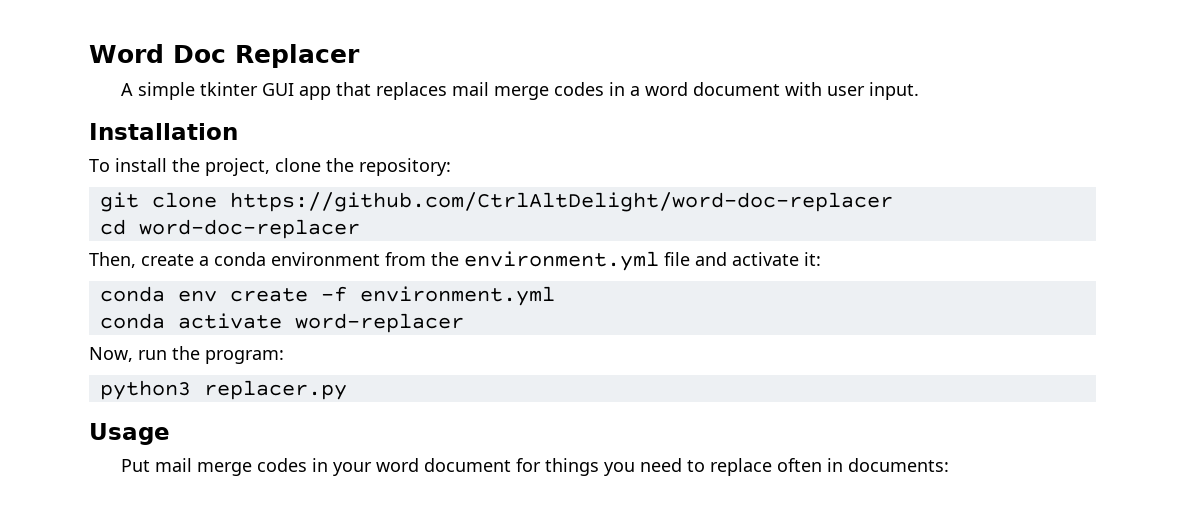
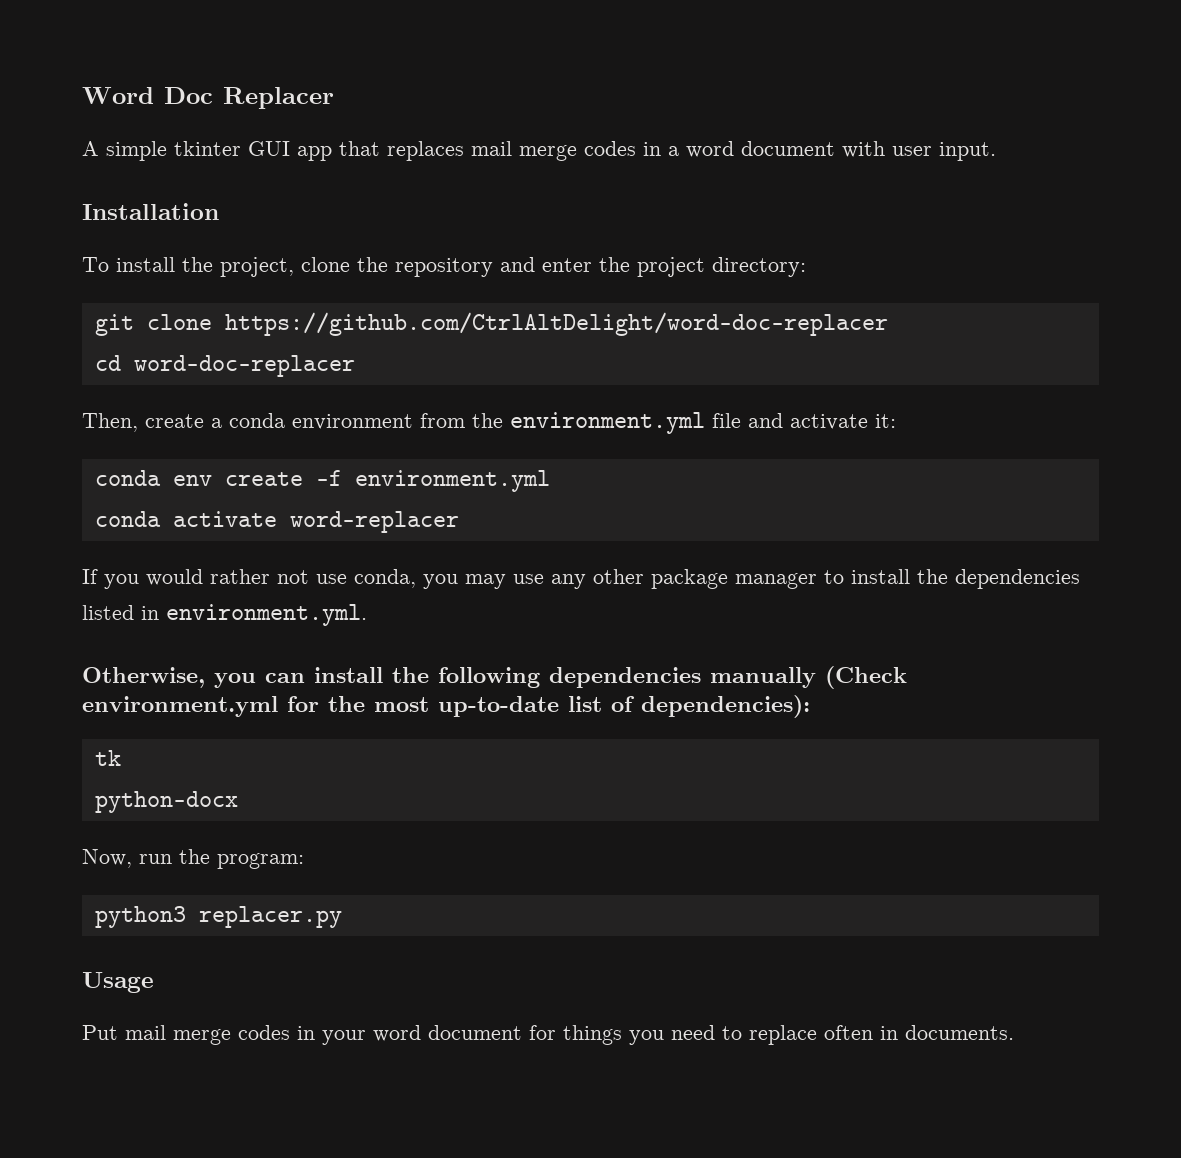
[359,158,451,176] repository: -> [395,257,806,277] repository and enter the project directory:
(464, 323) none -> [82,569,1080,589] [82,604,367,626] [82,666,907,689] [82,695,810,718] [94,750,121,766] [94,791,238,813] // If you would rather not use conda, you may use any other package manager to install the dependencies listed in environment.yml. // Otherwise, you can install the following dependencies manually (Check environment.yml for the most up-to-date list of dependencies): // tk // python-docx
[847,458,949,472] documents: -> [905,1025,1014,1040] documents.

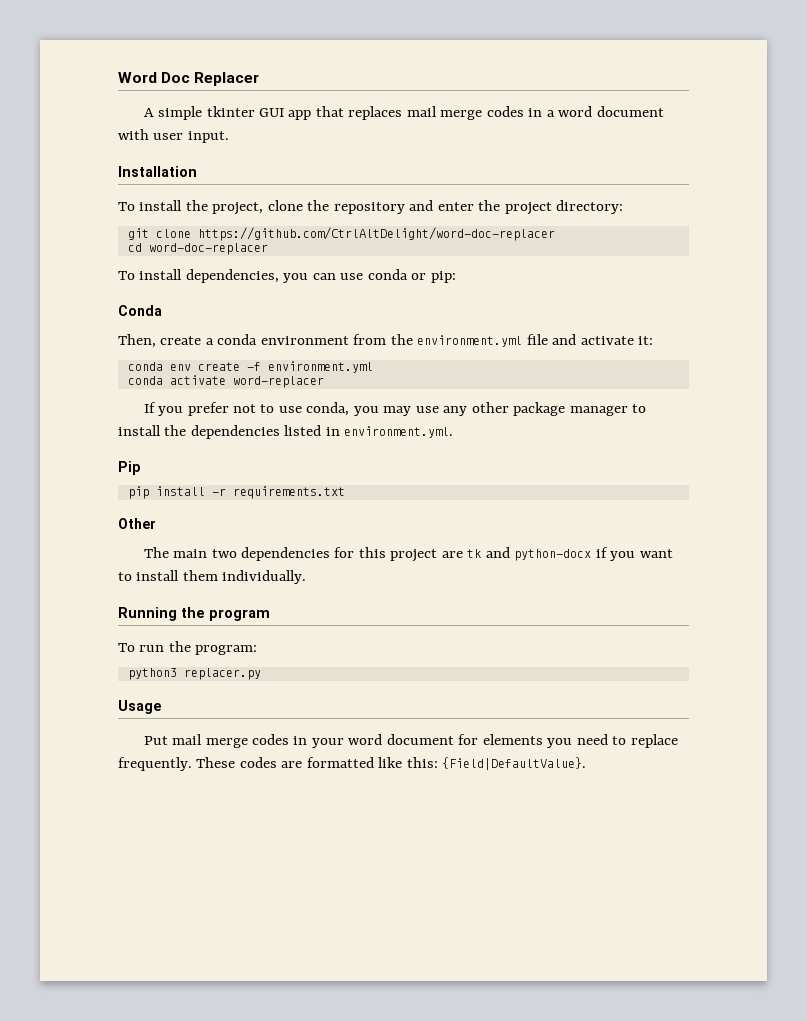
(355, 366) none -> [118,269,456,283] [118,305,162,316] // To install dependencies, you can use conda or pip: // Conda
[146,569,309,586] would rather not -> [187,402,275,416] prefer not to
[82,666,907,689] [82,695,810,718] [94,750,121,766] [94,791,238,813] [82,849,132,868] Otherwise, you can install the following dependencies manually (Check environment.yml for the most up-to-date list of dependencies): // tk // python-docx // Now, -> [118,461,140,475] [127,486,345,499] [118,518,156,529] [143,547,673,562] [118,570,307,584] [118,607,270,621] [118,643,135,652] Pip // pip install -r requirements.txt // Other // The main two dependencies for this project are tk and python-docx if you want to install them individually. // Running the program // To
[563,1025,622,1045] things -> [482,734,543,745] elements
[824,1025,1014,1040] often in documents. -> [118,757,587,771] frequently. These codes are formatted like this: {Field|DefaultValue}.

